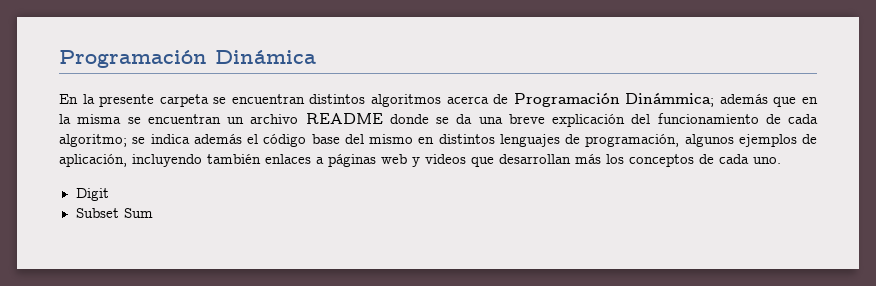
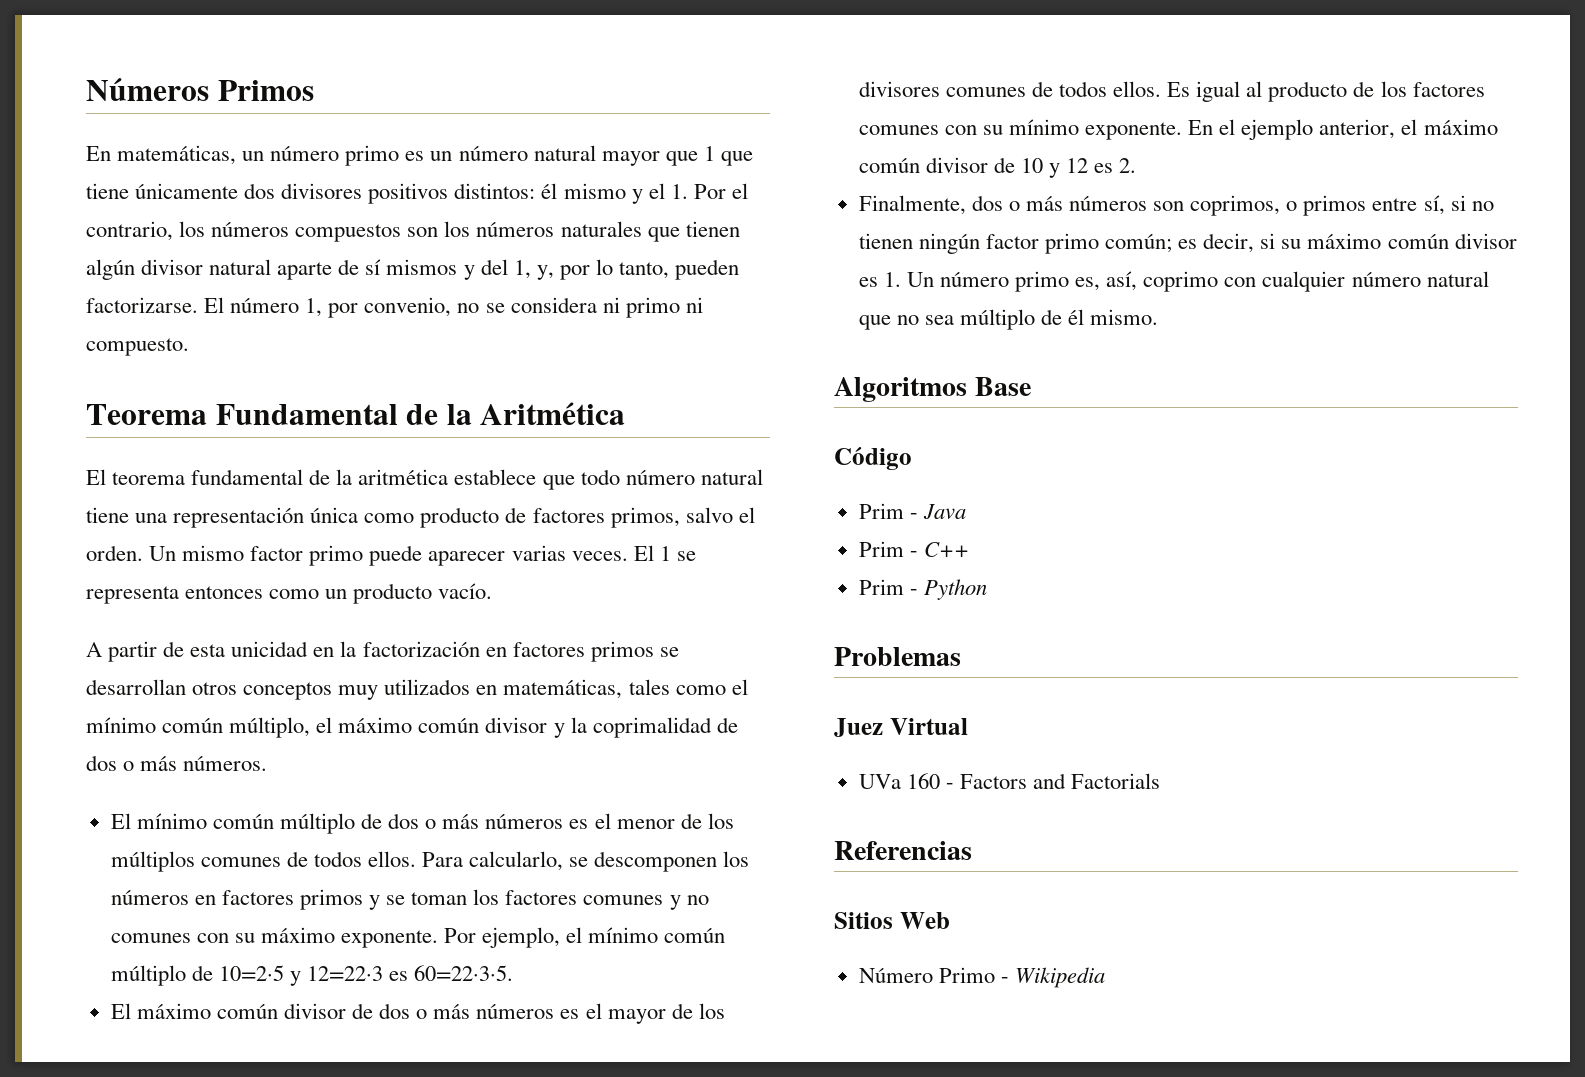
[59,50,316,68] [59,93,818,107] [59,113,818,127] [59,134,817,147] [59,154,781,167] [75,188,109,201] [75,208,153,218] Programación Dinámica // En la presente carpeta se encuentran distintos algoritmos acerca de Programación Dinámmica; además que en la misma se encuentran un archivo README donde se da una breve explicación del funcionamiento de cada algoritmo; se indica además el código base del mismo en distintos lenguajes de programación, algunos ejemplos de aplicación, incluyendo también enlaces a páginas web y videos que desarrollan más los conceptos de cada uno. // Digit // Subset Sum -> [86,78,314,101] [86,145,753,166] [86,183,748,204] [86,221,740,242] [86,259,740,280] [86,297,703,318] [86,338,189,356] [86,402,626,425] [86,469,763,490] [86,507,755,528] [86,545,696,566] [86,583,493,604] [86,641,679,662] [86,679,748,700] [86,717,738,738] [86,755,268,771] [110,813,734,834] [110,851,750,872] [110,889,709,910] [110,927,726,948] [110,965,514,986] [110,1003,725,1024] [858,81,1485,102] [858,119,1498,140] [858,157,1137,178] [858,195,1494,216] [858,233,1517,254] [858,271,1489,292] [858,309,1159,330] [834,377,1031,402] [834,447,912,470] [858,503,966,519] [858,541,969,557] [858,579,987,600] [834,647,961,666] [834,718,968,737] [858,773,1161,789] [834,841,972,860] [834,912,950,929] [858,967,1105,988] Números Primos // En matemáticas, un número primo es un número natural mayor que 1 que tiene únicamente dos divisores positivos distintos: él mismo y el 1. Por el contrario, los números compuestos son los números naturales que tienen algún divisor natural aparte de sí mismos y del 1, y, por lo tanto, pueden factorizarse. El número 1, por convenio, no se considera ni primo ni compuesto. // Teorema Fundamental de la Aritmética // El teorema fundamental de la aritmética establece que todo número natural tiene una representación única como producto de factores primos, salvo el orden. Un mismo factor primo puede aparecer varias veces. El 1 se representa entonces como un producto vacío. // A partir de esta unicidad en la factorización en factores primos se desarrollan otros conceptos muy utilizados en matemáticas, tales como el mínimo común múltiplo, el máximo común divisor y la coprimalidad de dos o más números. // El mínimo común múltiplo de dos o más números es el menor de los múltiplos comunes de todos ellos. Para calcularlo, se descomponen los números en factores primos y se toman los factores comunes y no comunes con su máximo exponente. Por ejemplo, el mínimo común múltiplo de 10=2·5 y 12=22·3 es 60=22·3·5. // El máximo común divisor de dos o más números es el mayor de los divisores comunes de todos ellos. Es igual al producto de los factores comunes con su mínimo exponente. En el ejemplo anterior, el máximo común divisor de 10 y 12 es 2. // Finalmente, dos o más números son coprimos, o primos entre sí, si no tienen ningún factor primo común; es decir, si su máximo común divisor es 1. Un número primo es, así, coprimo con cualquier número natural que no sea múltiplo de él mismo. // Algoritmos Base // Código // Prim - Java // Prim - C++ // Prim - Python // Problemas // Juez Virtual // UVa 160 - Factors and Factorials // Referencias // Sitios Web // Número Primo - Wikipedia

